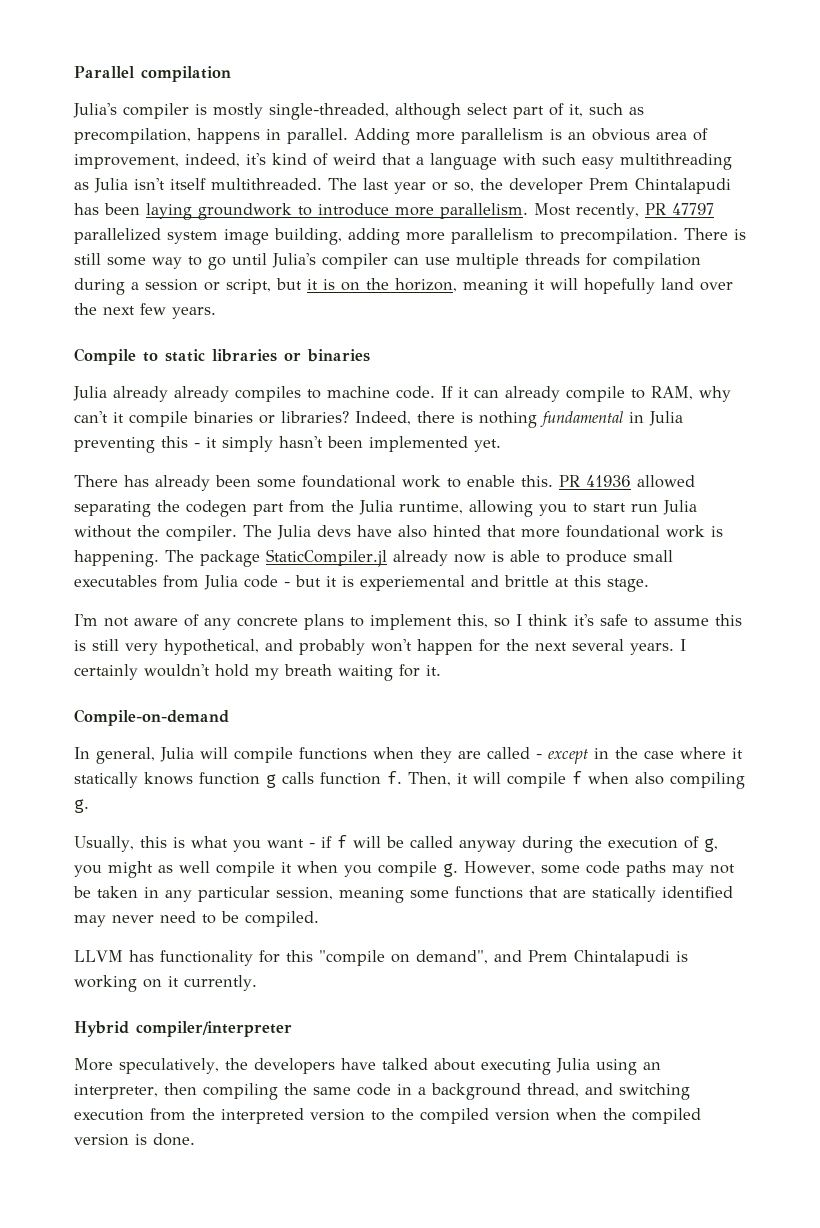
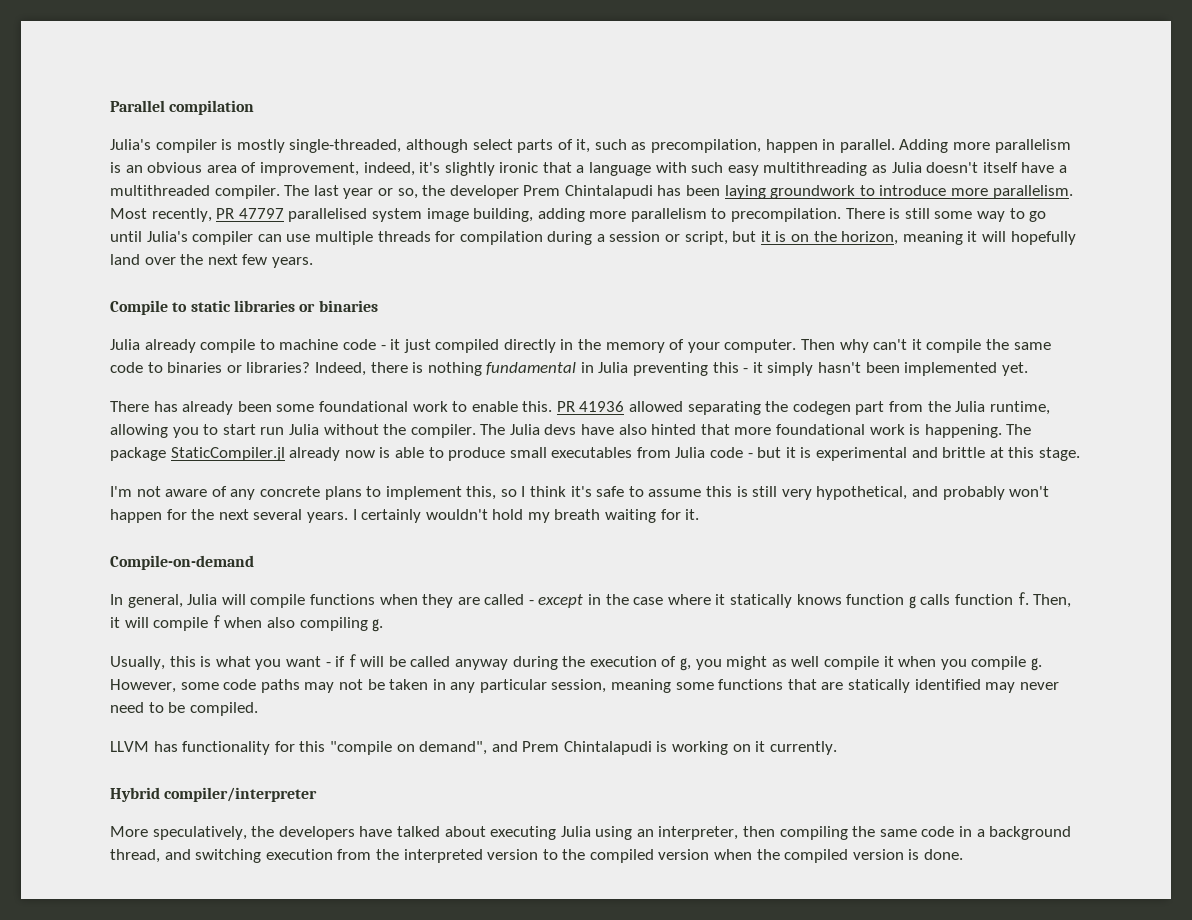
[513,106,544,119] part -> [517,139,554,153] parts
[197,128,260,144] happens -> [765,139,818,153] happen
[272,153,376,166] kind of weird -> [444,162,539,176] slightly ironic
[134,178,322,190] isn't itself multithreaded. -> [926,162,1067,173] [110,185,280,199] doesn't itself have a multithreaded compiler.
[74,228,161,244] parallelized -> [288,208,368,222] parallelised
[174,386,731,402] [74,411,188,427] already compiles to machine code. If it can already compile to RAM, why can't it compile -> [200,339,1051,353] [110,362,163,373] compile to machine code - it just compiled directly in the memory of your computer. Then why can't it compile the same code to
[360,575,465,591] experiemental -> [816,447,908,461] experimental

